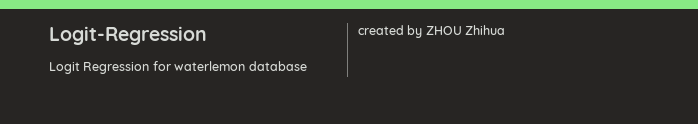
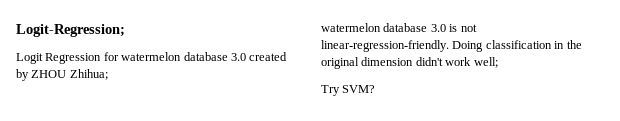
[49,26,207,45] Logit-Regression -> [16,24,125,37] Logit-Regression;
[174,61,307,71] [358,25,506,38] waterlemon database created by ZHOU Zhihua -> [121,52,288,61] [16,69,108,81] [321,23,477,32] [321,40,582,52] [321,57,498,69] [321,85,376,96] watermelon database 3.0 created by ZHOU Zhihua; // watermelon database 3.0 is not linear-regression-friendly. Doing classification in the original dimension didn't work well; // Try SVM?

